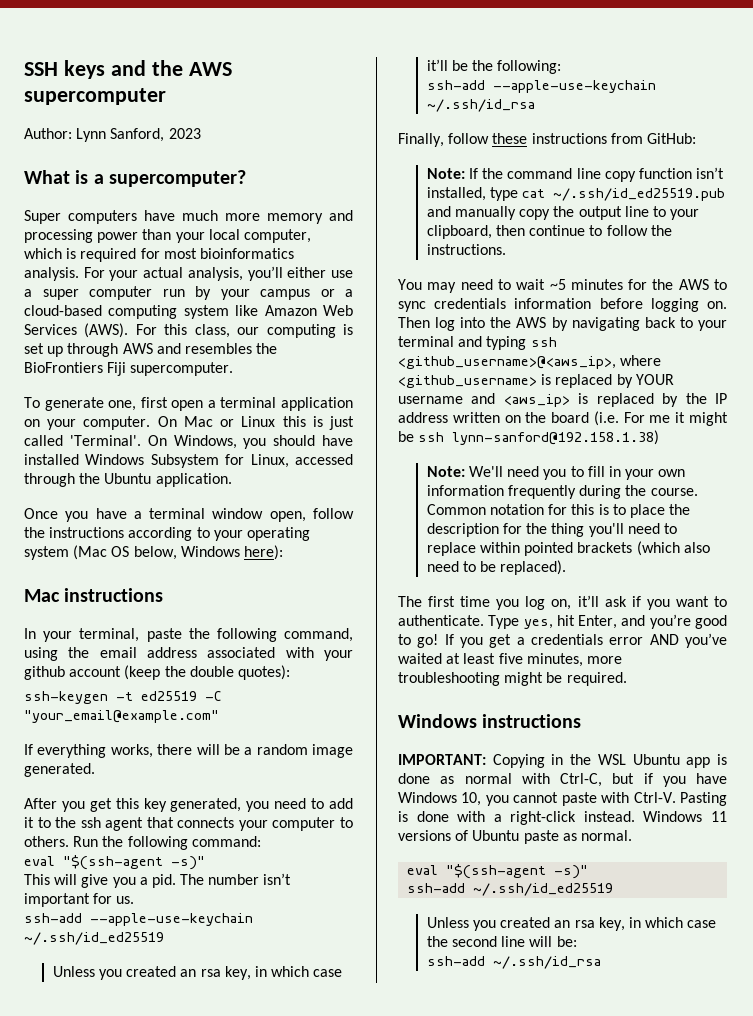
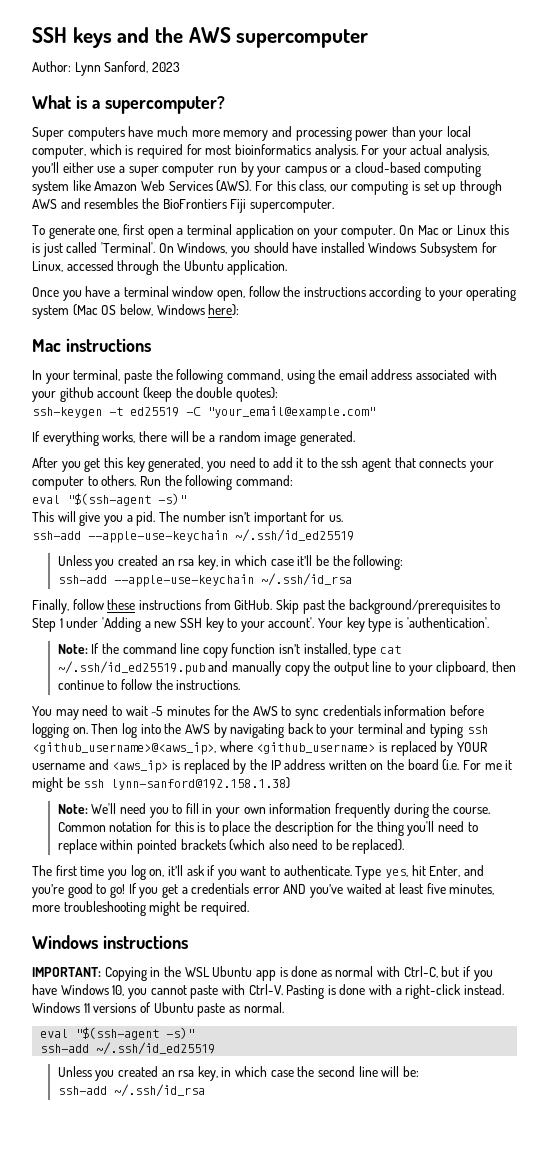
[646,133,696,144] GitHub: -> [234,599,501,614] [32,617,489,632] GitHub. Skip past the background/prerequisites to Step 1 under 'Adding a new SSH key to your account'. Your key type is 'authentication'.

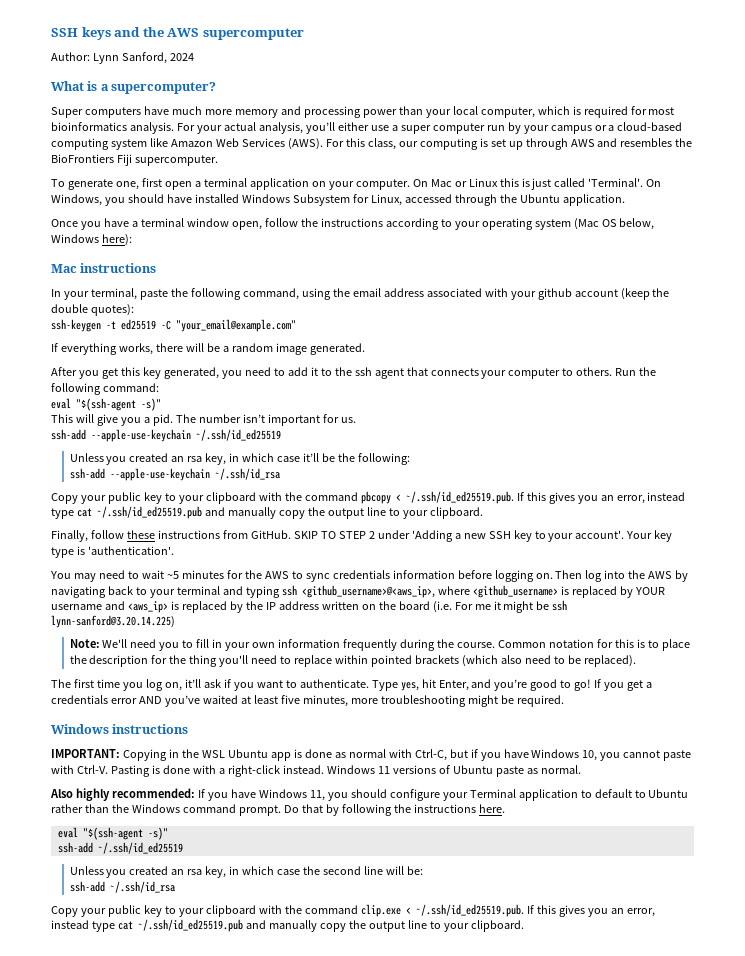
[151,62,180,72] 2023 -> [169,53,194,61] 2024
(352, 579) none -> [51,491,686,504] [51,506,483,519] // Copy your public key to your clipboard with the command pbcopy < ~/.ssh/id_ed25519.pub. If this gives you an error, instead type cat ~/.ssh/id_ed25519.pub and manually copy the output line to your clipboard.
[275,599,501,614] [32,618,63,632] Skip past the background/prerequisites to Step 1 -> [293,531,375,539] SKIP TO STEP 2
[57,643,402,658] [57,661,517,676] [57,679,241,690] // Note: If the command line copy function isn’t installed, type cat ~/.ssh/id_ed25519.pub and manually copy the output line to your clipboard, then continue to follow the instructions. -> (174, 550) none
[111,777,291,790] lynn-sanford@192.158.1.38) -> [51,615,175,628] lynn-sanford@3.20.14.225)
(284, 1007) none -> [50,788,689,801] [51,804,505,816] // Also highly recommended: If you have Windows 11, you should configure your Terminal application to default to Ubuntu rather than the Windows command prompt. Do that by following the instructions here.
(205, 1090) none -> [51,904,655,917] [51,919,524,932] // Copy your public key to your clipboard with the command clip.exe < ~/.ssh/id_ed25519.pub. If this gives you an error, instead type cat ~/.ssh/id_ed25519.pub and manually copy the output line to your clipboard.

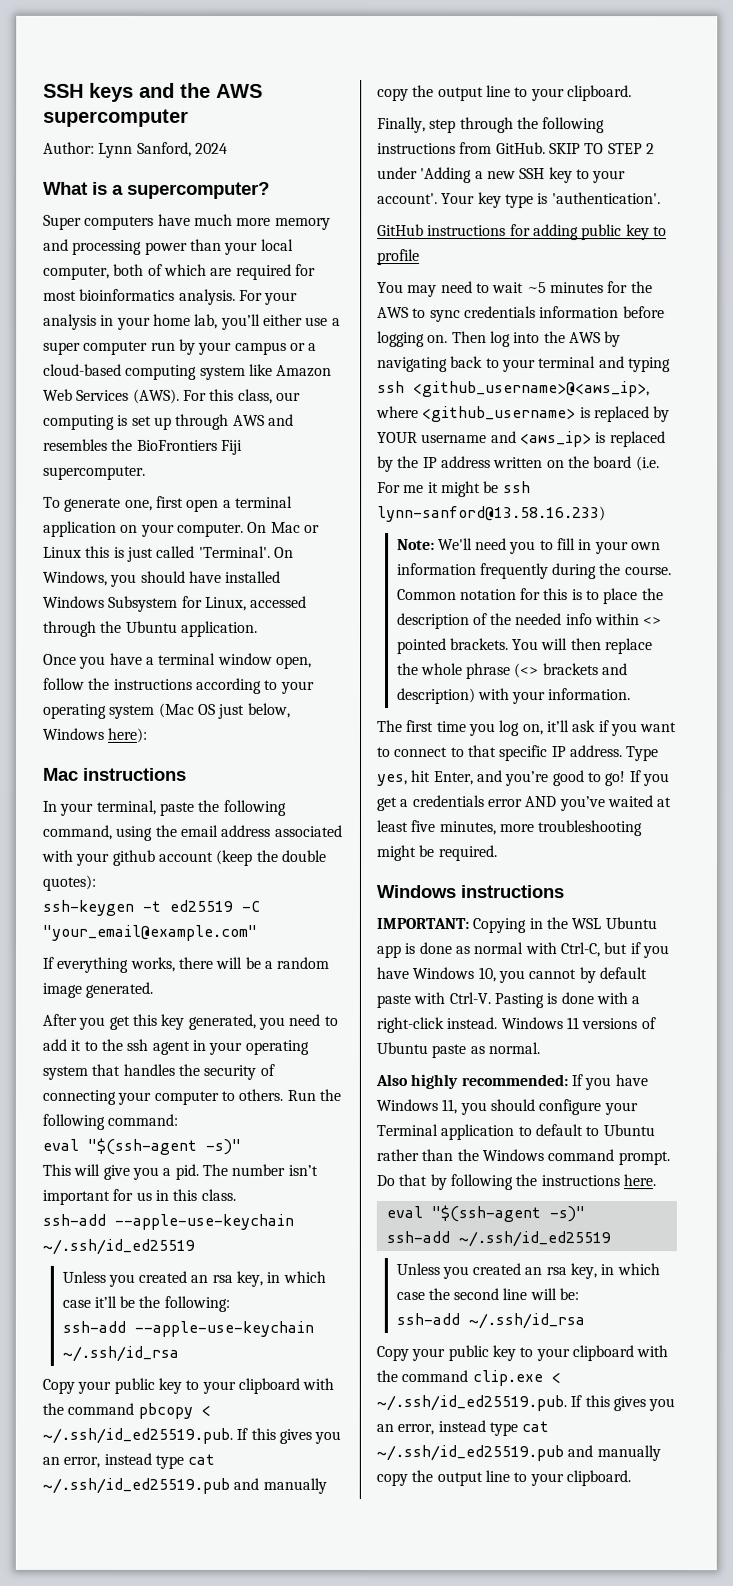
[537,106,581,115] which is -> [113,263,233,276] both of which are
[223,122,303,134] actual analysis, -> [43,313,219,330] analysis in your home lab,
(617, 223) none -> [218,703,246,719] just
[406,367,479,376] that connects -> [191,1039,309,1055] [42,1063,275,1080] [42,1089,116,1105] in your operating system that handles the security of connecting
[340,417,356,423] us. -> [135,1188,236,1201] us in this class.
[90,530,155,539] follow these -> [429,117,606,134] step through the following
(174, 550) none -> [377,224,667,241] [377,249,420,266] // GitHub instructions for adding public key to profile
[51,615,175,628] lynn-sanford@3.20.14.225) -> [377,506,606,523] lynn-sanford@13.58.16.233)
[151,655,636,667] for the thing you'll need to replace within pointed brackets (which also need to be replaced). -> [472,613,663,626] [396,638,654,655] [396,663,629,680] [396,688,632,705] of the needed info within <> pointed brackets. You will then replace the whole phrase (<> brackets and description) with your information.
[299,679,369,688] authenticate. -> [394,745,623,762] connect to that specific IP address.
(661, 754) none -> [578,967,647,984] by default

